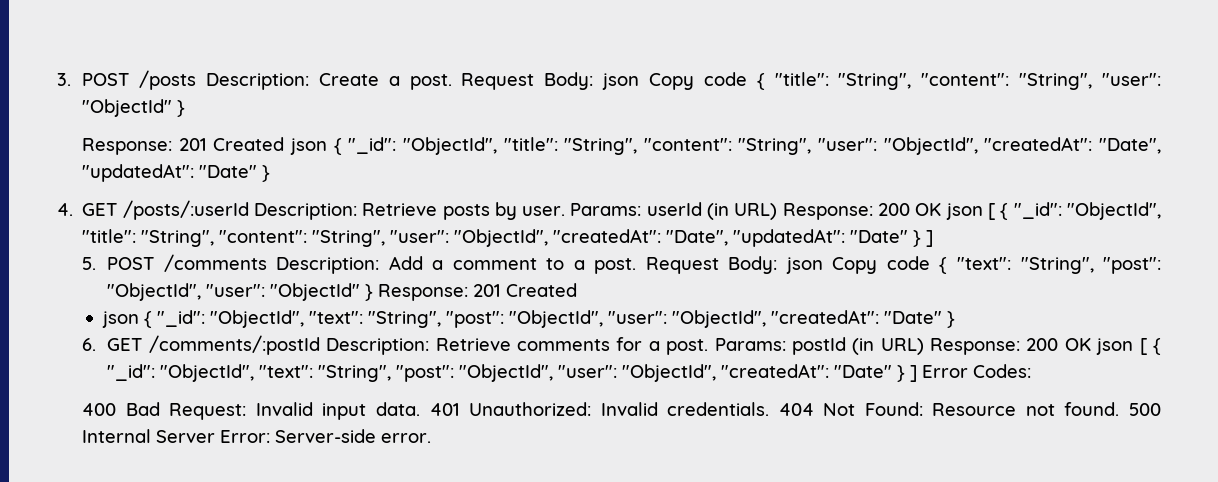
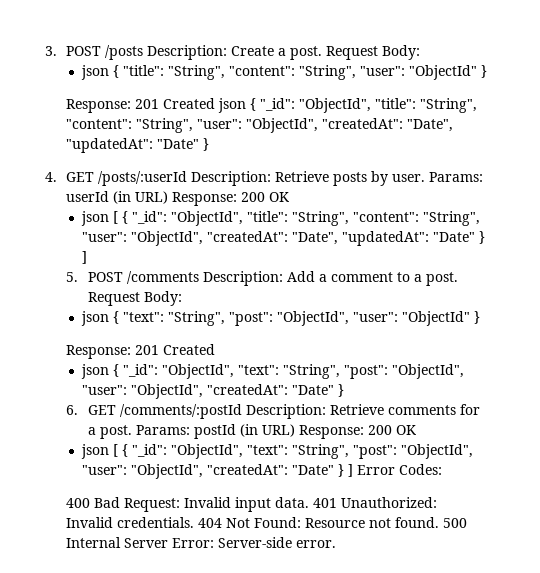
[602,72,747,90] json Copy code -> [80,65,109,80] // json
(942, 209) none -> (290, 197) //
[785,256,930,274] json Copy code -> [80,311,109,326] // json
(374, 292) none -> (480, 317) //
(1091, 344) none -> (416, 430) //

